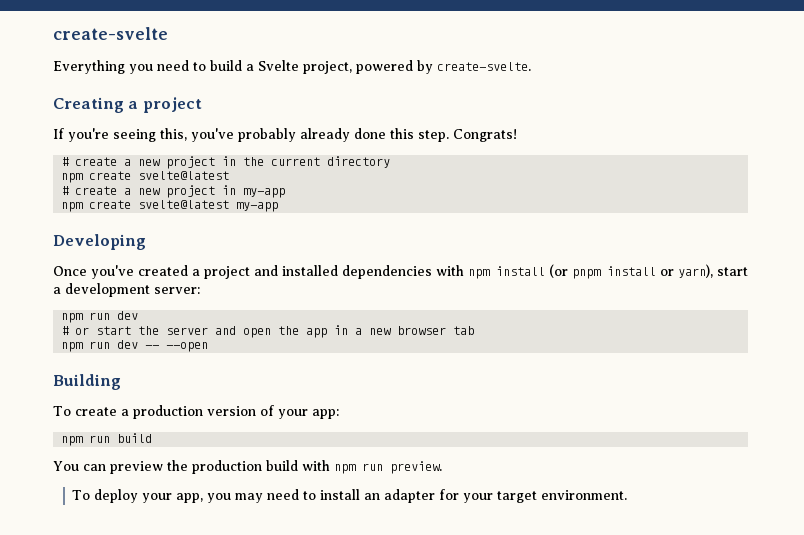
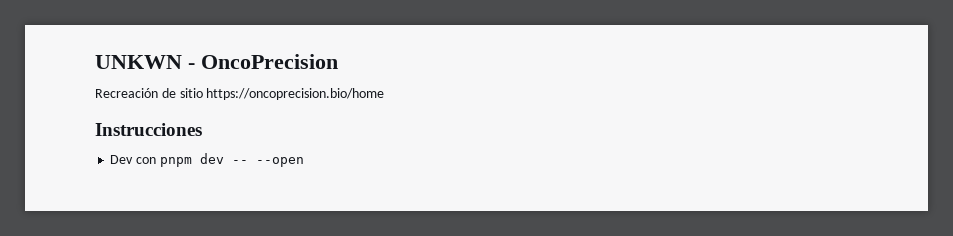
[53,27,168,40] [53,60,531,74] [53,97,202,113] [53,128,517,142] [61,156,391,169] [61,171,230,183] [61,185,286,198] [61,200,279,212] [53,234,146,250] [53,264,748,279] [53,283,200,297] [61,311,139,323] [61,325,475,338] [61,340,209,352] [53,374,121,390] [53,405,339,419] [61,433,153,446] [53,460,442,474] [72,489,628,503] create-svelte // Everything you need to build a Svelte project, powered by create-svelte. // Creating a project // If you're seeing this, you've probably already done this step. Congrats! // # create a new project in the current directory // npm create svelte@latest // # create a new project in my-app // npm create svelte@latest my-app // Developing // Once you've created a project and installed dependencies with npm install (or pnpm install or yarn), start a development server: // npm run dev // # or start the server and open the app in a new browser tab // npm run dev -- --open // Building // To create a production version of your app: // npm run build // You can preview the production build with npm run preview. // To deploy your app, you may need to install an adapter for your target environment. -> [95,54,338,69] [95,88,385,100] [95,123,202,136] [110,153,304,167] UNKWN - OncoPrecision // Recreación de sitio https://oncoprecision.bio/home // Instrucciones // Dev con pnpm dev -- --open

